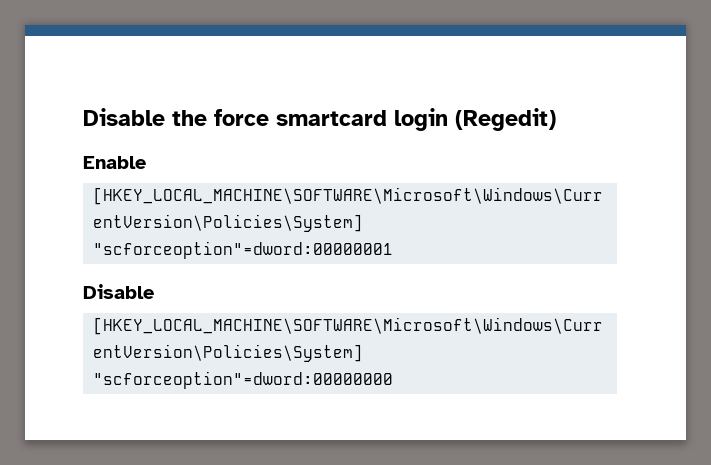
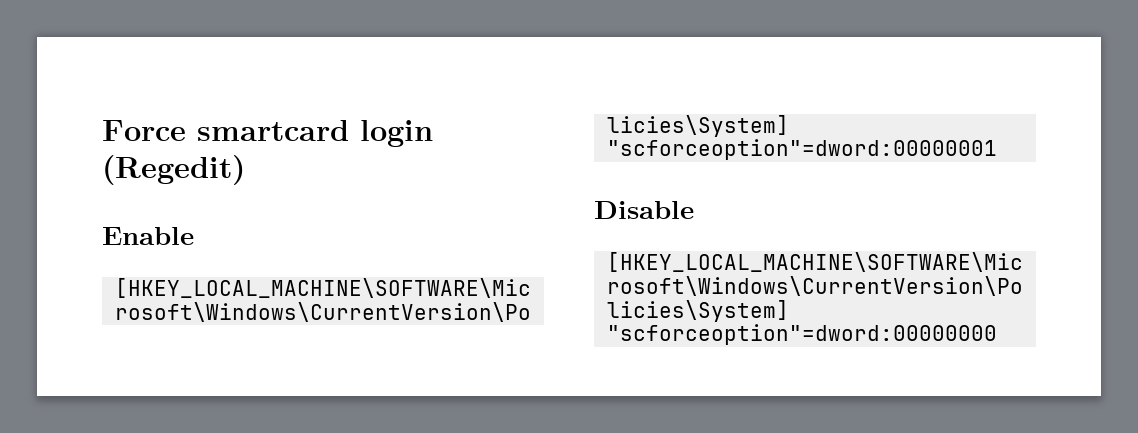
[83,108,269,126] Disable the force -> [102,120,186,141] Force

